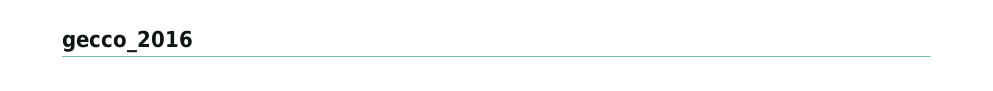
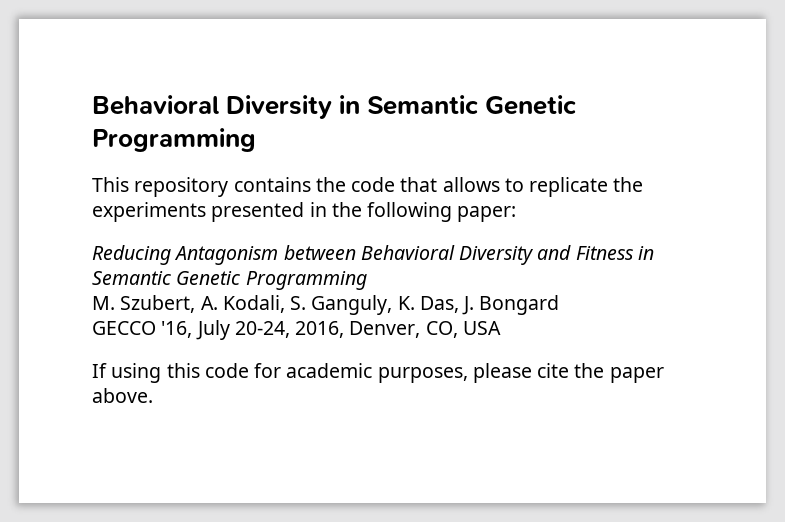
[62,30,193,53] gecco_2016 -> [92,95,578,119] [92,128,256,152] [92,177,644,197] [92,202,517,222] [92,245,654,265] [92,271,367,290] [92,295,560,315] [92,320,501,340] [92,363,664,383] [92,388,153,403] Behavioral Diversity in Semantic Genetic Programming // This repository contains the code that allows to replicate the experiments presented in the following paper: // Reducing Antagonism between Behavioral Diversity and Fitness in Semantic Genetic Programming // M. Szubert, A. Kodali, S. Ganguly, K. Das, J. Bongard // GECCO '16, July 20-24, 2016, Denver, CO, USA // If using this code for academic purposes, please cite the paper above.

